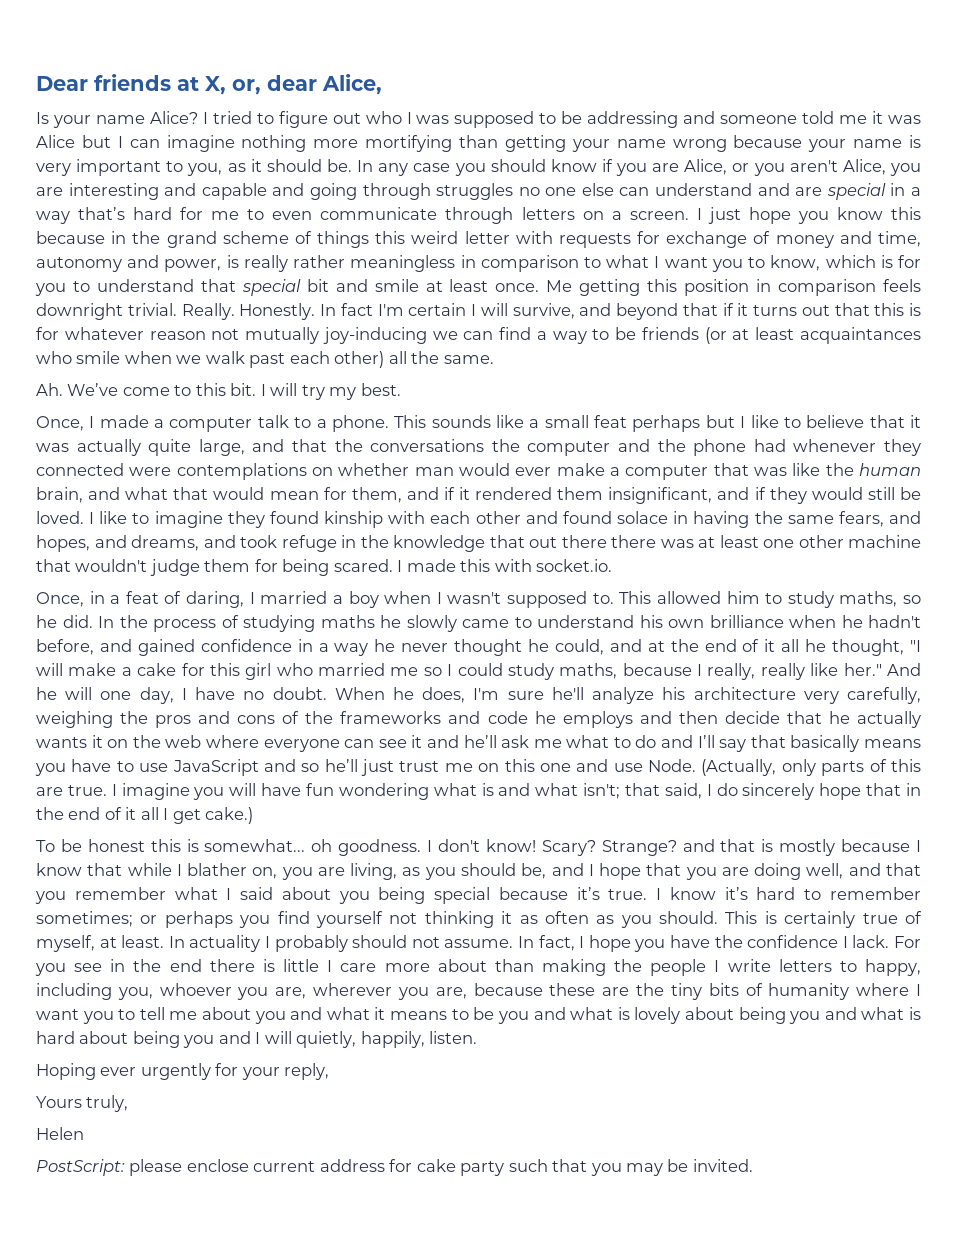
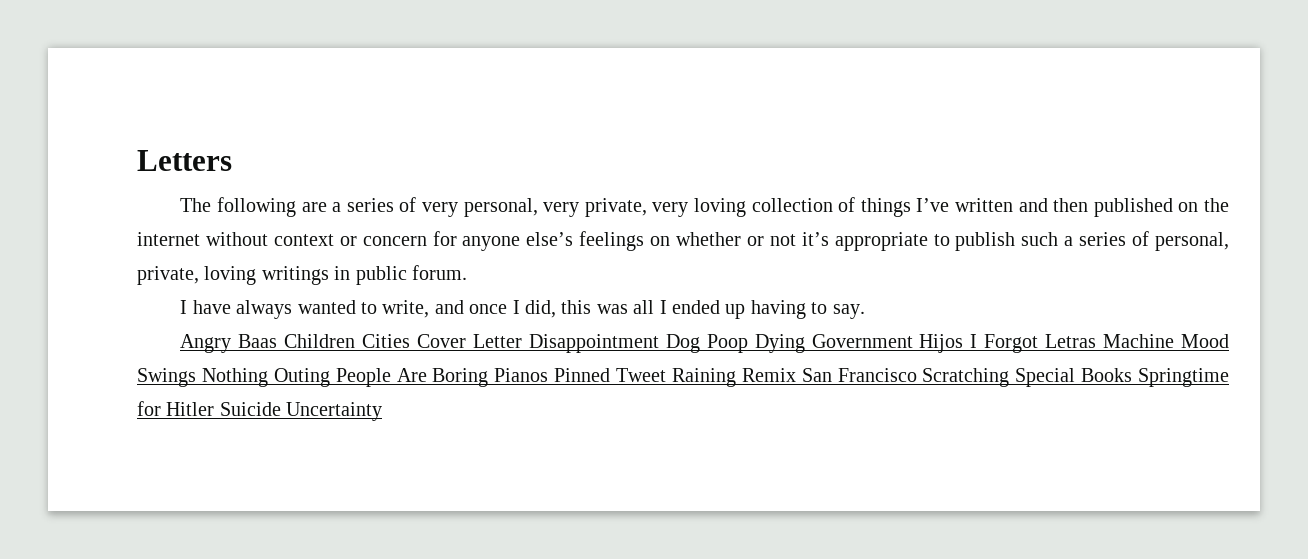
[36,74,382,95] [36,111,922,128] [36,135,921,152] [36,159,921,176] [36,183,922,200] [36,207,921,224] [36,231,921,248] [36,255,921,272] [35,279,922,296] [36,303,921,320] [36,327,921,344] [36,351,494,368] [36,383,401,400] [36,415,922,432] [36,439,922,456] [36,463,922,480] [36,487,921,504] [36,511,921,528] [36,535,921,552] [36,559,613,576] [36,591,921,608] [36,615,921,632] [36,639,922,656] [36,663,922,680] [36,687,921,704] [36,711,921,728] [36,735,922,752] [35,759,922,776] [36,783,922,800] [36,807,254,824] [36,839,922,856] [36,863,921,880] [35,887,921,904] [36,911,923,928] [36,935,922,952] [35,959,921,976] [36,983,922,1000] [36,1007,921,1024] [36,1031,478,1048] [36,1063,330,1080] [36,1095,129,1112] [36,1127,84,1140] [36,1159,753,1176] Dear friends at X, or, dear Alice, // Is your name Alice? I tried to figure out who I was supposed to be addressing and someone told me it was Alice but I can imagine nothing more mortifying than getting your name wrong because your name is very important to you, as it should be. In any case you should know if you are Alice, or you aren't Alice, you are interesting and capable and going through struggles no one else can understand and are special in a way that’s hard for me to even communicate through letters on a screen. I just hope you know this because in the grand scheme of things this weird letter with requests for exchange of money and time, autonomy and power, is really rather meaningless in comparison to what I want you to know, which is for you to understand that special bit and smile at least once. Me getting this position in comparison feels downright trivial. Really. Honestly. In fact I'm certain I will survive, and beyond that if it turns out that this is for whatever reason not mutually joy-inducing we can find a way to be friends (or at least acquaintances who smile when we walk past each other) all the same. // Ah. We’ve come to this bit. I will try my best. // Once, I made a computer talk to a phone. This sounds like a small feat perhaps but I like to believe that it was actually quite large, and that the conversations the computer and the phone had whenever they connected were contemplations on whether man would ever make a computer that was like the human brain, and what that would mean for them, and if it rendered them insignificant, and if they would still be loved. I like to imagine they found kinship with each other and found solace in having the same fears, and hopes, and dreams, and took refuge in the knowledge that out there there was at least one other machine that wouldn't judge them for being scared. I made this with socket.io. // Once, in a feat of daring, I married a boy when I wasn't supposed to. This allowed him to study maths, so he did. In the process of studying maths he slowly came to understand his own brilliance when he hadn't before, and gained confidence in a way he never thought he could, and at the end of it all he thought, "I will make a cake for this girl who married me so I could study maths, because I really, really like her." And he will one day, I have no doubt. When he does, I'm sure he'll analyze his architecture very carefully, weighing the pros and cons of the frameworks and code he employs and then decide that he actually wants it on the web where everyone can see it and he’ll ask me what to do and I’ll say that basically means you have to use JavaScript and so he’ll just trust me on this one and use Node. (Actually, only parts of this are true. I imagine you will have fun wondering what is and what isn't; that said, I do sincerely hope that in the end of it all I get cake.) // To be honest this is somewhat... oh goodness. I don't know! Scary? Strange? and that is mostly because I know that while I blather on, you are living, as you should be, and I hope that you are doing well, and that you remember what I said about you being special because it’s true. I know it’s hard to remember sometimes; or perhaps you find yourself not thinking it as often as you should. This is certainly true of myself, at least. In actuality I probably should not assume. In fact, I hope you have the confidence I lack. For you see in the end there is little I care more about than making the people I write letters to happy, including you, whoever you are, wherever you are, because these are the tiny bits of humanity where I want you to tell me about you and what it means to be you and what is lovely about being you and what is hard about being you and I will quietly, happily, listen. // Hoping ever urgently for your reply, // Yours truly, // Helen // PostScript: please enclose current address for cake party such that you may be invited. -> [137,150,232,171] [180,197,1229,217] [137,231,1230,251] [137,265,467,285] [180,300,865,319] [180,334,1229,353] [137,368,1229,387] [137,401,383,421] Letters // The following are a series of very personal, very private, very loving collection of things I’ve written and then published on the internet without context or concern for anyone else’s feelings on whether or not it’s appropriate to publish such a series of personal, private, loving writings in public forum. // I have always wanted to write, and once I did, this was all I ended up having to say. // Angry Baas Children Cities Cover Letter Disappointment Dog Poop Dying Government Hijos I Forgot Letras Machine Mood Swings Nothing Outing People Are Boring Pianos Pinned Tweet Raining Remix San Francisco Scratching Special Books Springtime for Hitler Suicide Uncertainty

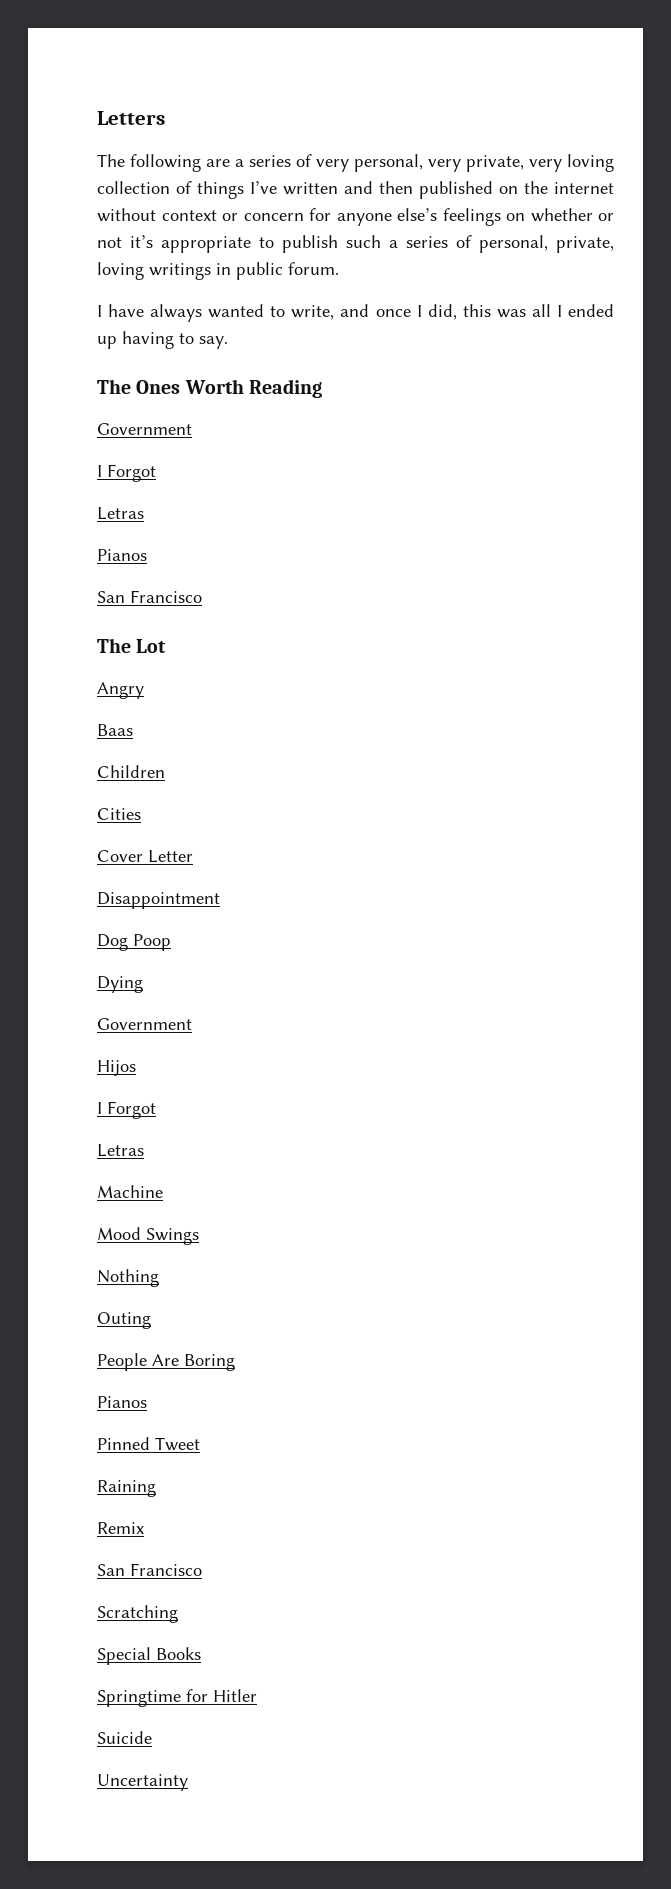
(865, 311) none -> [97,379,322,398] [97,423,192,435] [97,464,156,482] [97,507,144,520] [97,549,147,561] [97,590,202,603] [97,638,167,653] // The Ones Worth Reading // Government // I Forgot // Letras // Pianos // San Francisco // The Lot
(232, 343) none -> (144, 690) //
(278, 341) none -> (133, 730) //
(356, 341) none -> (165, 771) //
(411, 341) none -> (141, 814) //
(522, 341) none -> (193, 856) //
(659, 343) none -> (220, 900) //
(748, 343) none -> (171, 942) //
[811,334,913,348] Government -> [97,1018,192,1030] // Government //
[970,334,1097,353] I Forgot Letras -> [97,1101,156,1119] [97,1144,144,1157] // I Forgot // Letras //
(1175, 341) none -> (163, 1191) //
(196, 377) none -> (199, 1236) //
(268, 377) none -> (159, 1278) //
(330, 377) none -> (151, 1320) //
[494,368,549,382] Pianos -> [97,1396,147,1408] // Pianos //
(666, 375) none -> (200, 1444) //
(736, 377) none -> (156, 1488) //
[801,368,917,382] San Francisco -> [97,1563,202,1576] // San Francisco //
(1010, 377) none -> (178, 1614) //
(1133, 375) none -> (201, 1653) //
(215, 409) none -> (257, 1695) //
(281, 409) none -> (152, 1737) //

